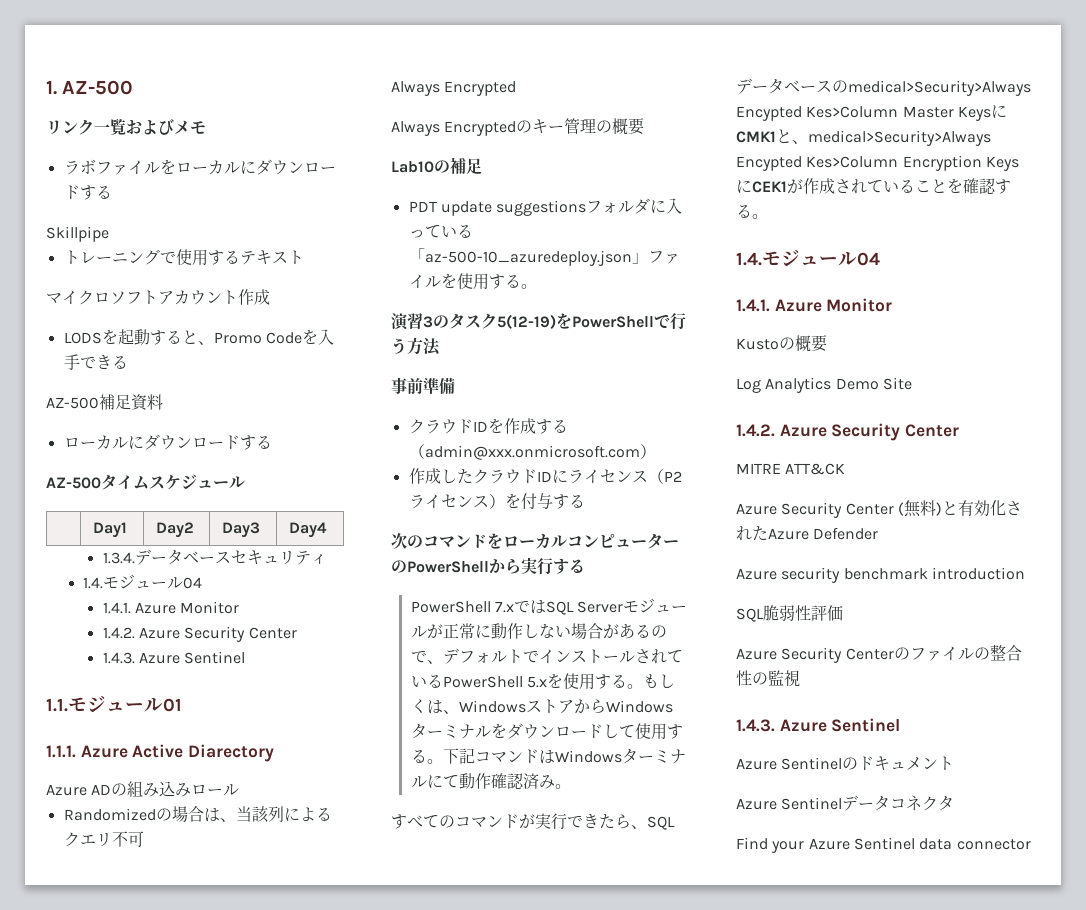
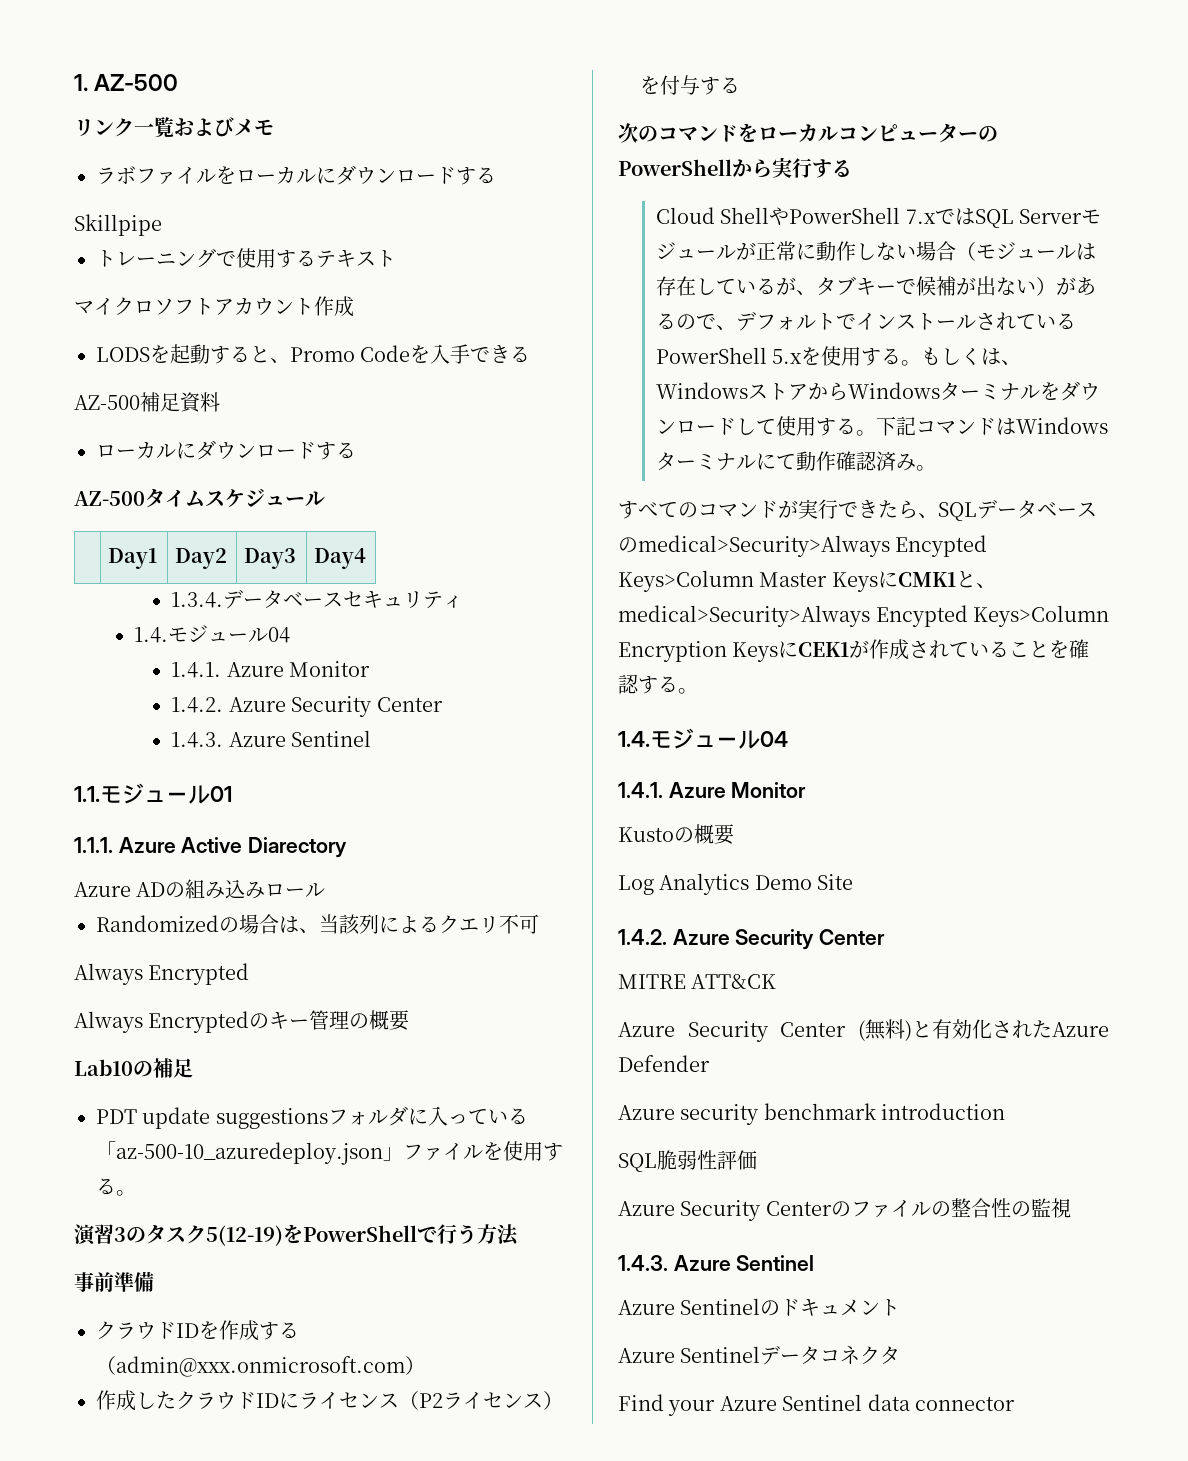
(585, 566) none -> [655,207,790,226] Cloud Shellや
(603, 631) none -> [955,242,1096,261] [655,276,1056,296] （モジュールは存在しているが、タブキーで候補が出ない）
[806,106,899,118] Kes>Column -> [618,570,754,592] Keys>Column
[806,156,899,168] Kes>Column -> [973,605,1109,627] Keys>Column

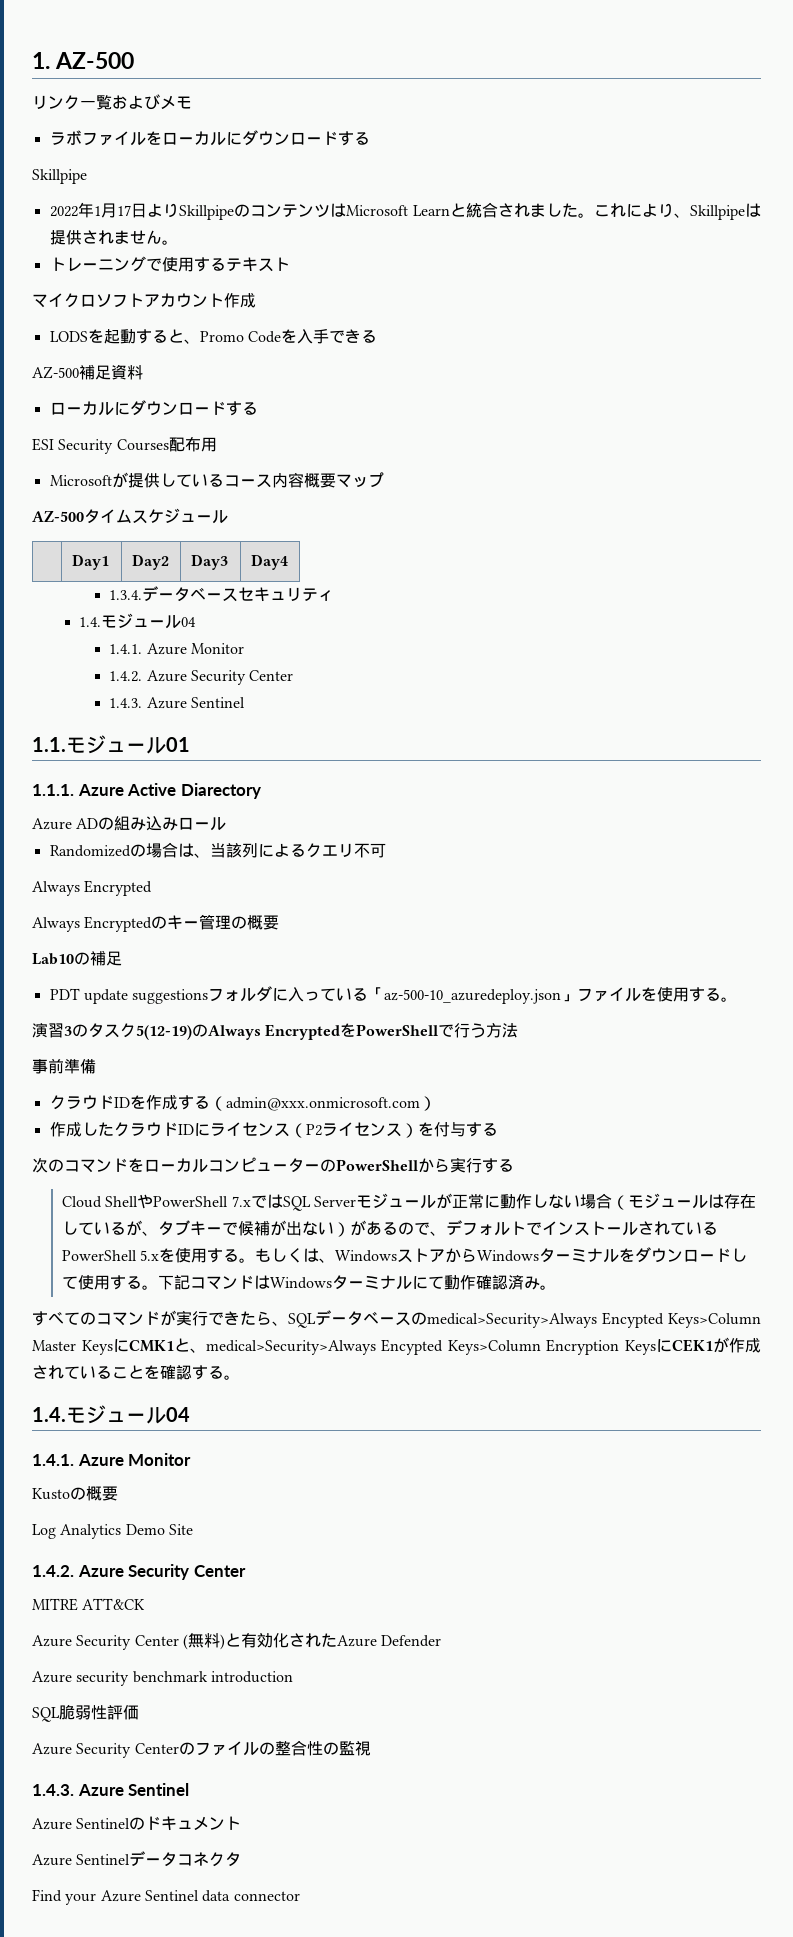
(162, 225) none -> [49,202,761,220] [49,230,178,245] // 2022年1月17日よりSkillpipeのコンテンツはMicrosoft Learnと統合されました。これにより、Skillpipeは提供されません。
(356, 450) none -> [32,436,217,454] [49,472,384,488] // ESI Security Courses配布用 // Microsoftが提供しているコース内容概要マップ
(283, 1235) none -> [192,1024,341,1040] のAlways Encrypted

